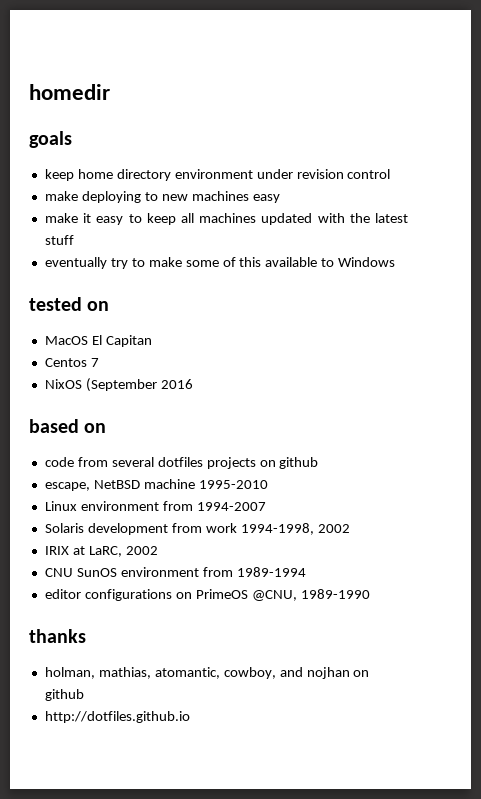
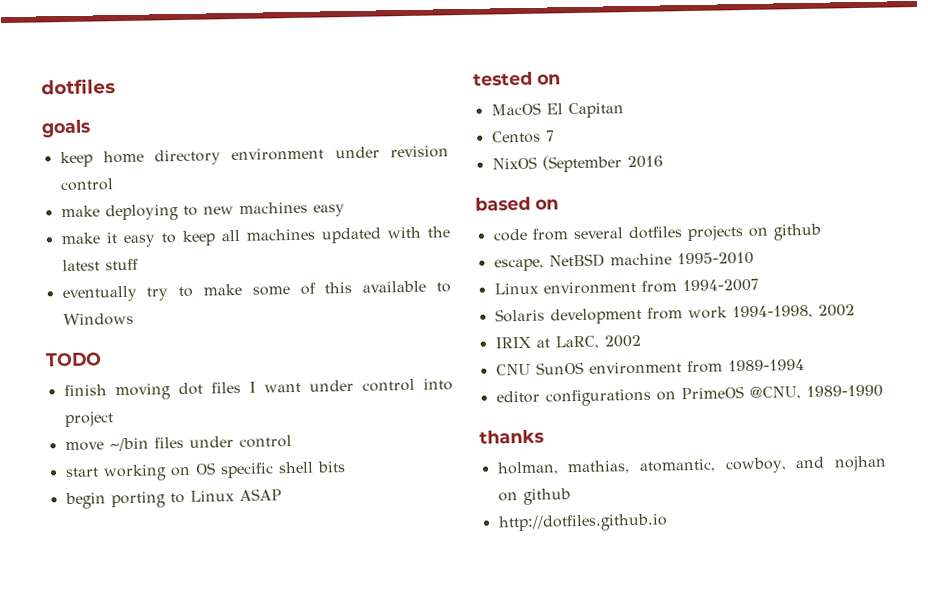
[29,84,110,100] homedir -> [41,78,116,95] dotfiles
(396, 262) none -> [45,352,102,367] [63,378,454,401] [63,411,114,428] [64,435,292,452] [64,461,346,482] [64,488,282,510] // TODO // finish moving dot files I want under control into project // move ~/bin files under control // start working on OS specific shell bits // begin porting to Linux ASAP

